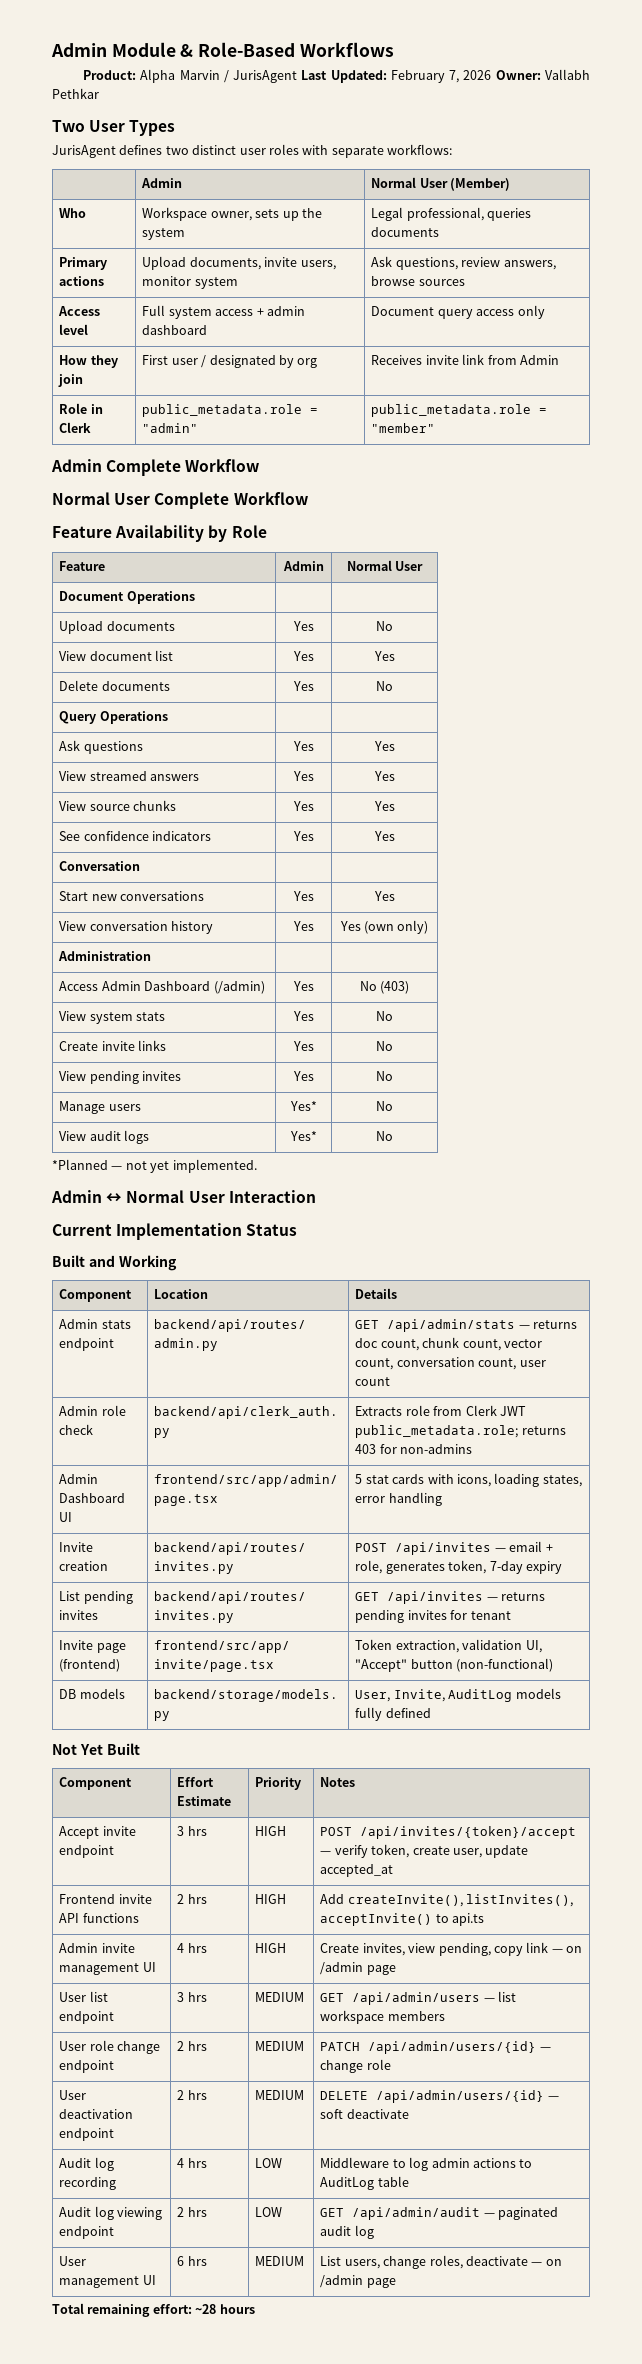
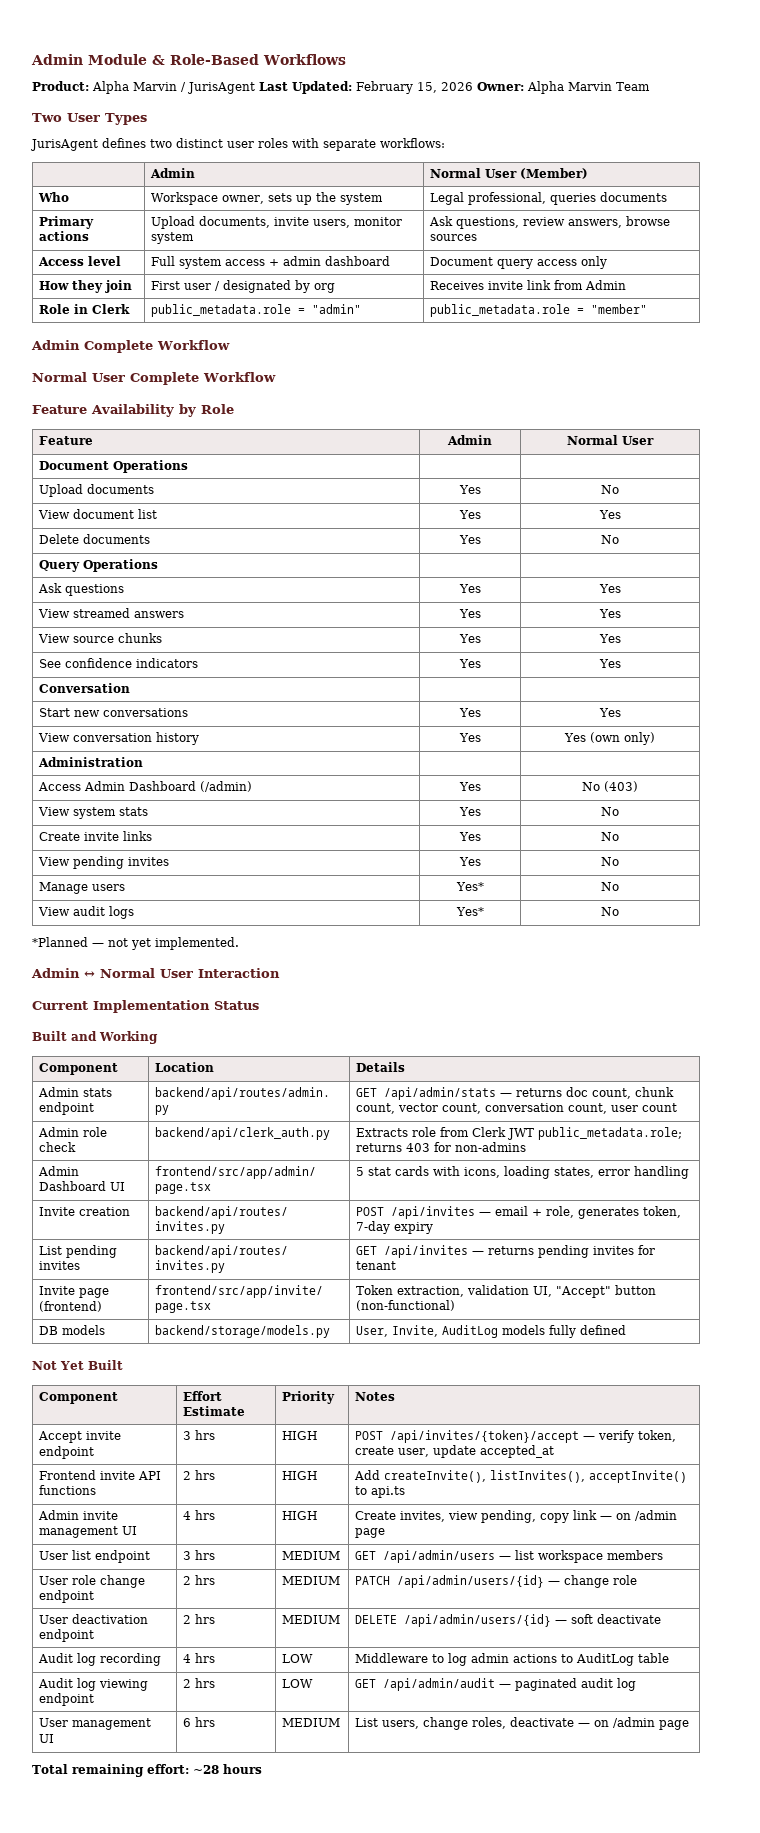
[449,70,460,83] 7, -> [417,82,437,93] 15,
[544,69,590,80] [52,88,99,99] Vallabh Pethkar -> [527,81,650,94] Alpha Marvin Team

